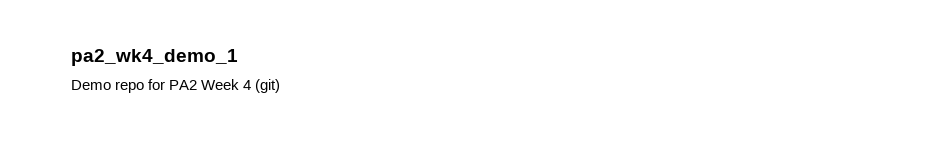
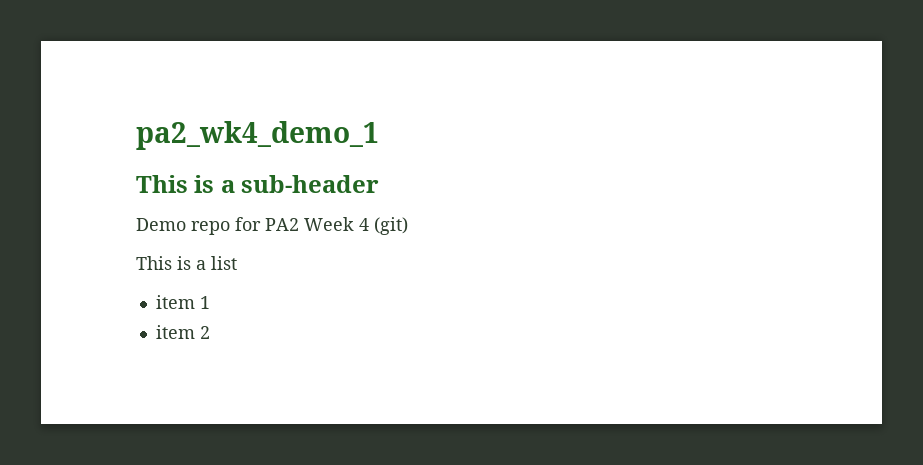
(238, 57) none -> [136,175,380,193] // This is a sub-header
(281, 86) none -> [136,256,237,270] [155,295,210,309] [155,325,210,339] // This is a list // item 1 // item 2

